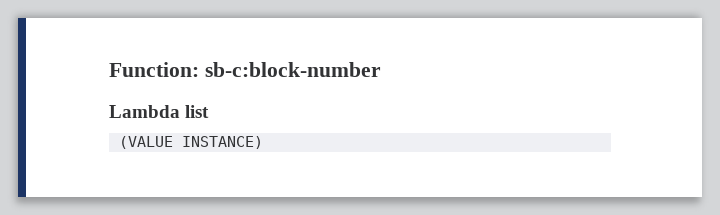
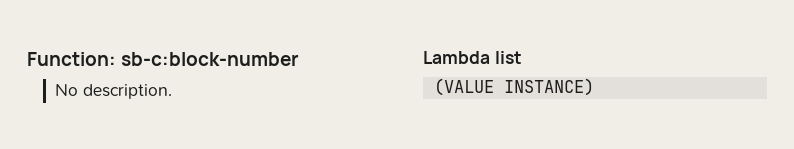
(381, 69) none -> [55,84,173,99] // No description.

